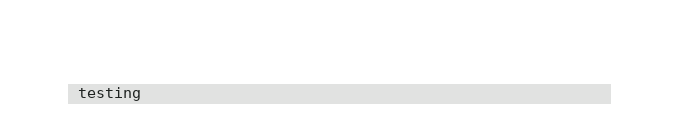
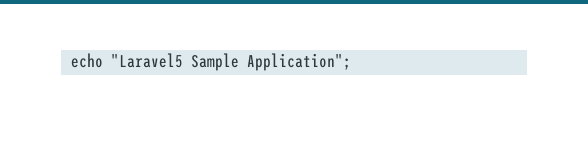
[78,87,142,101] testing -> [70,53,351,71] echo "Laravel5 Sample Application";

